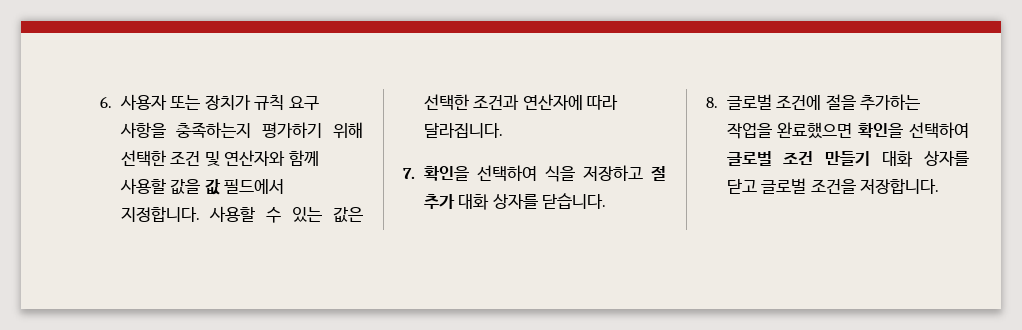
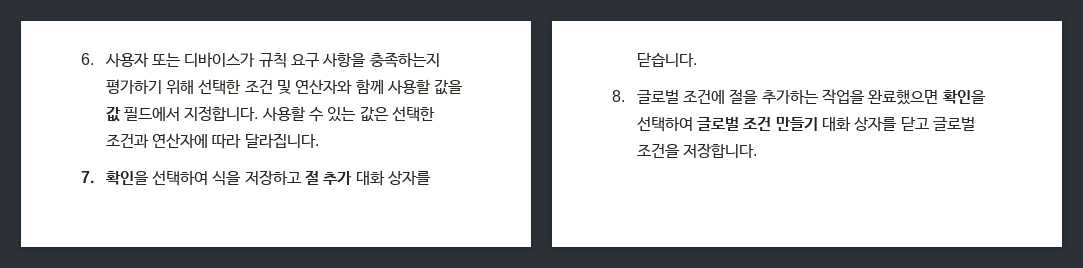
[204,95,251,110] 장치가 -> [184,52,256,67] 디바이스가

